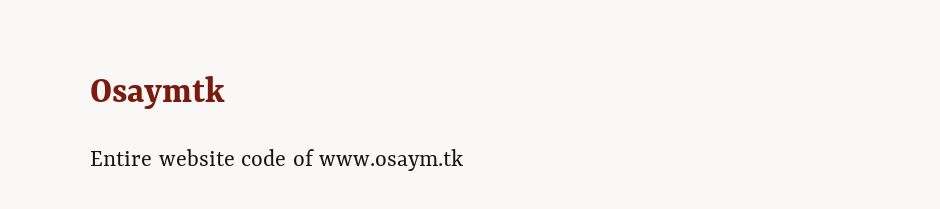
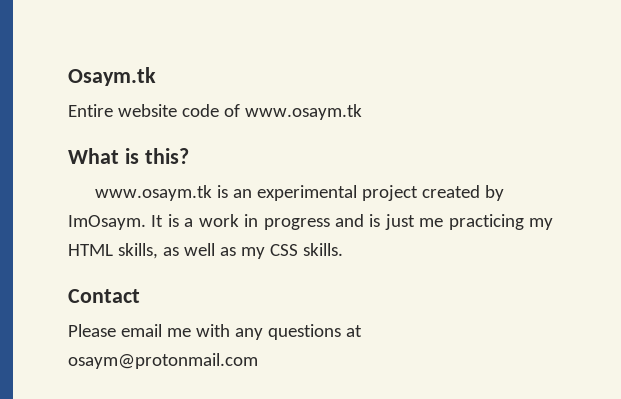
[90,76,225,109] Osaymtk -> [68,67,156,86] Osaym.tk
(464, 160) none -> [68,148,189,164] [95,185,505,201] [68,214,554,230] [68,243,343,259] [68,289,140,303] [68,324,362,340] [68,353,258,369] // What is this? // www.osaym.tk is an experimental project created by ImOsaym. It is a work in progress and is just me practicing my HTML skills, as well as my CSS skills. // Contact // Please email me with any questions at osaym@protonmail.com

